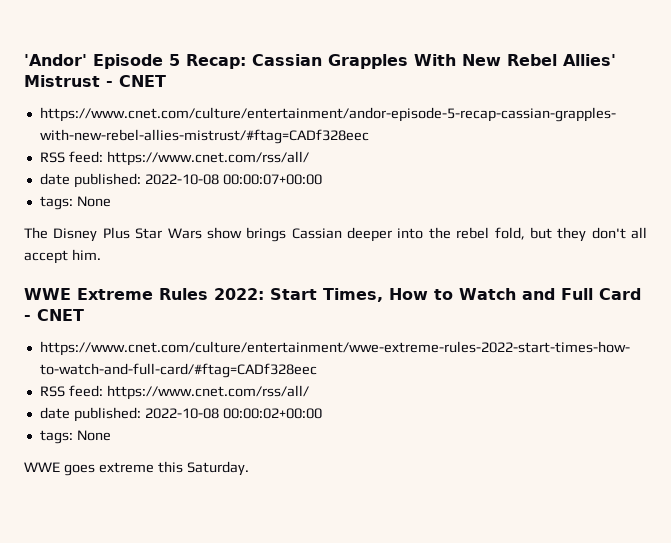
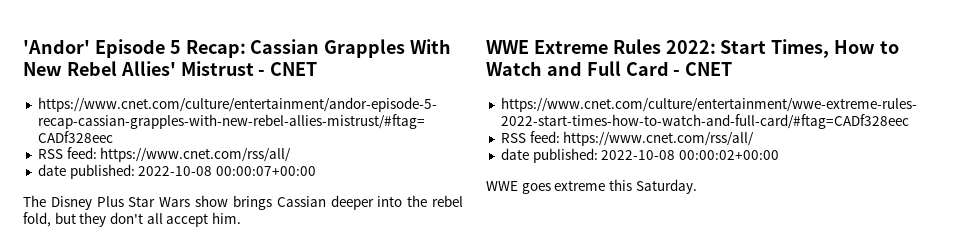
[39,196,111,210] // tags: None -> (316, 171) none
[39,430,111,444] // tags: None -> (779, 155) none

